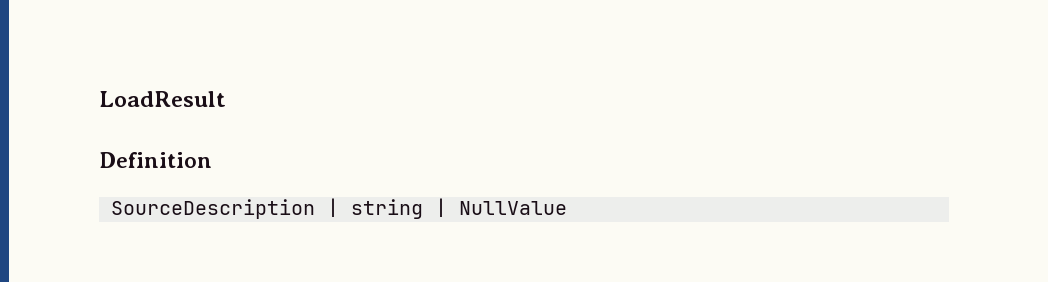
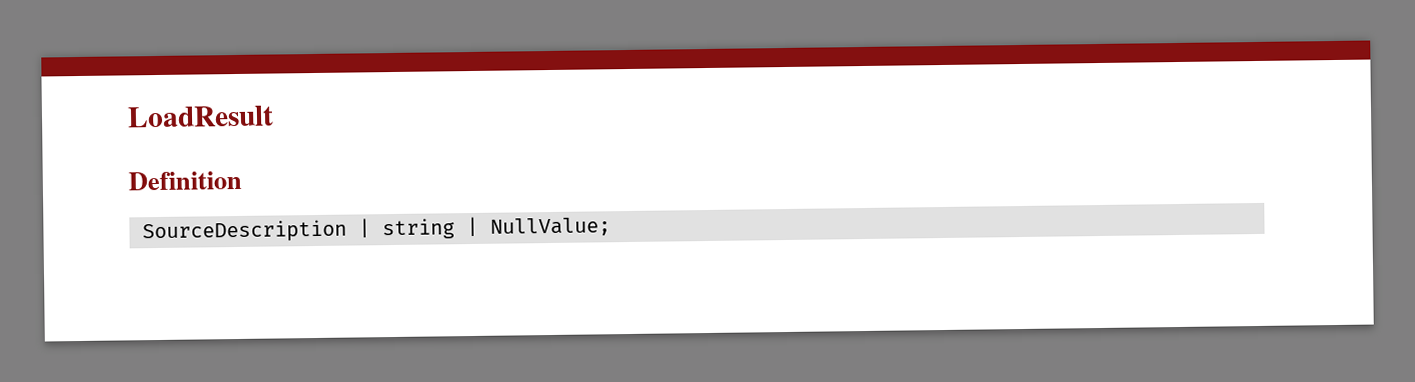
[459,201,568,215] NullValue -> [489,217,611,237] NullValue;

